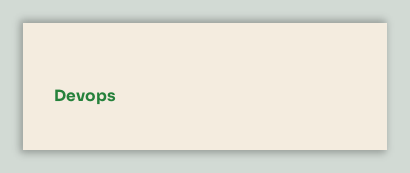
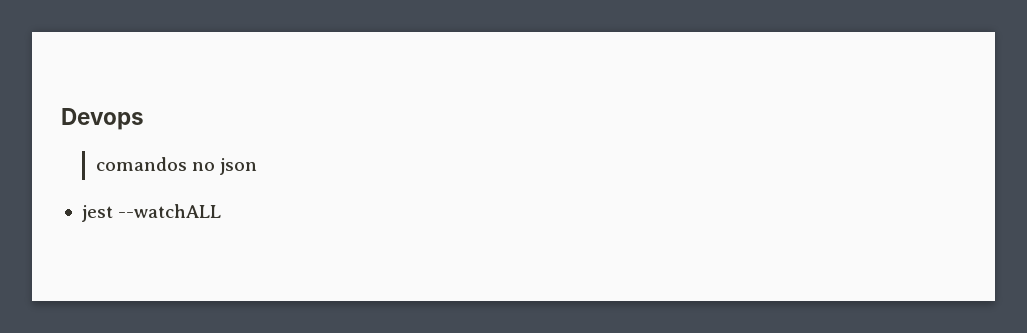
(116, 97) none -> [95,157,257,175] [81,204,222,222] // comandos no json // jest --watchALL

